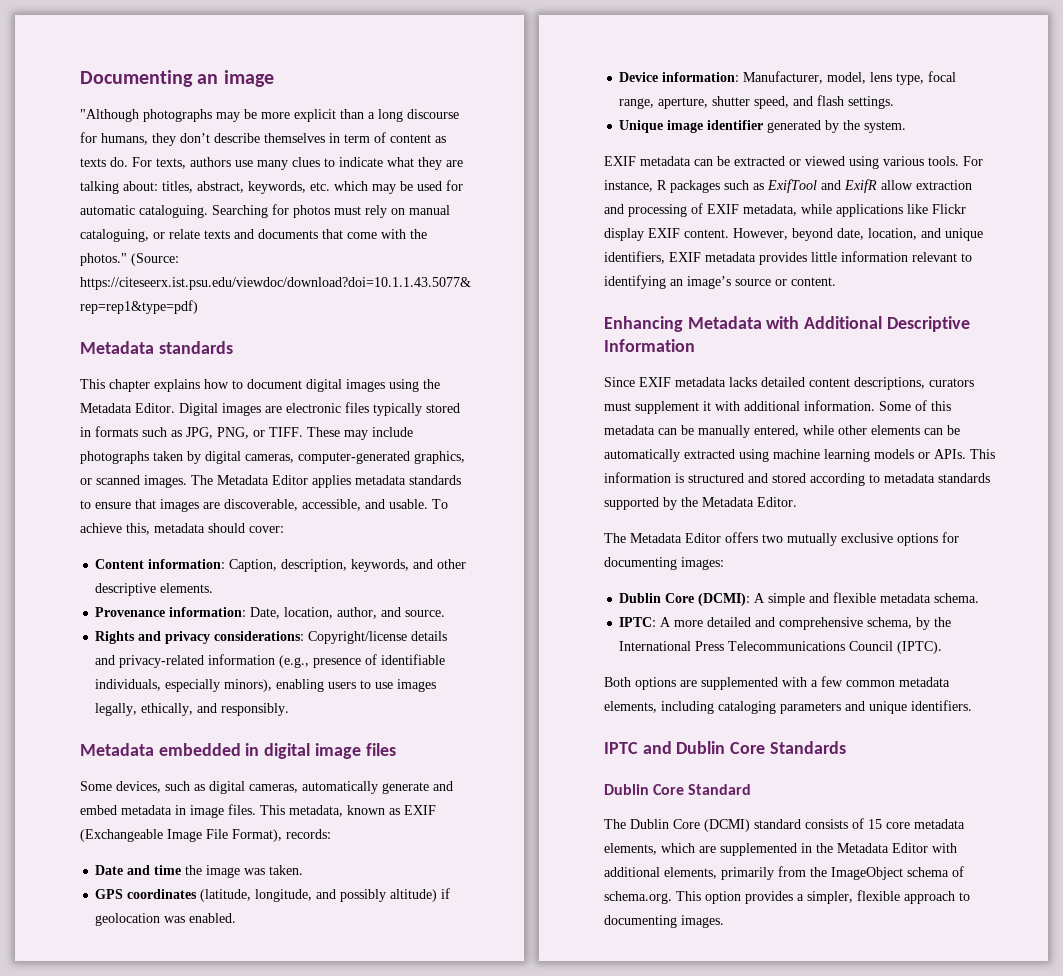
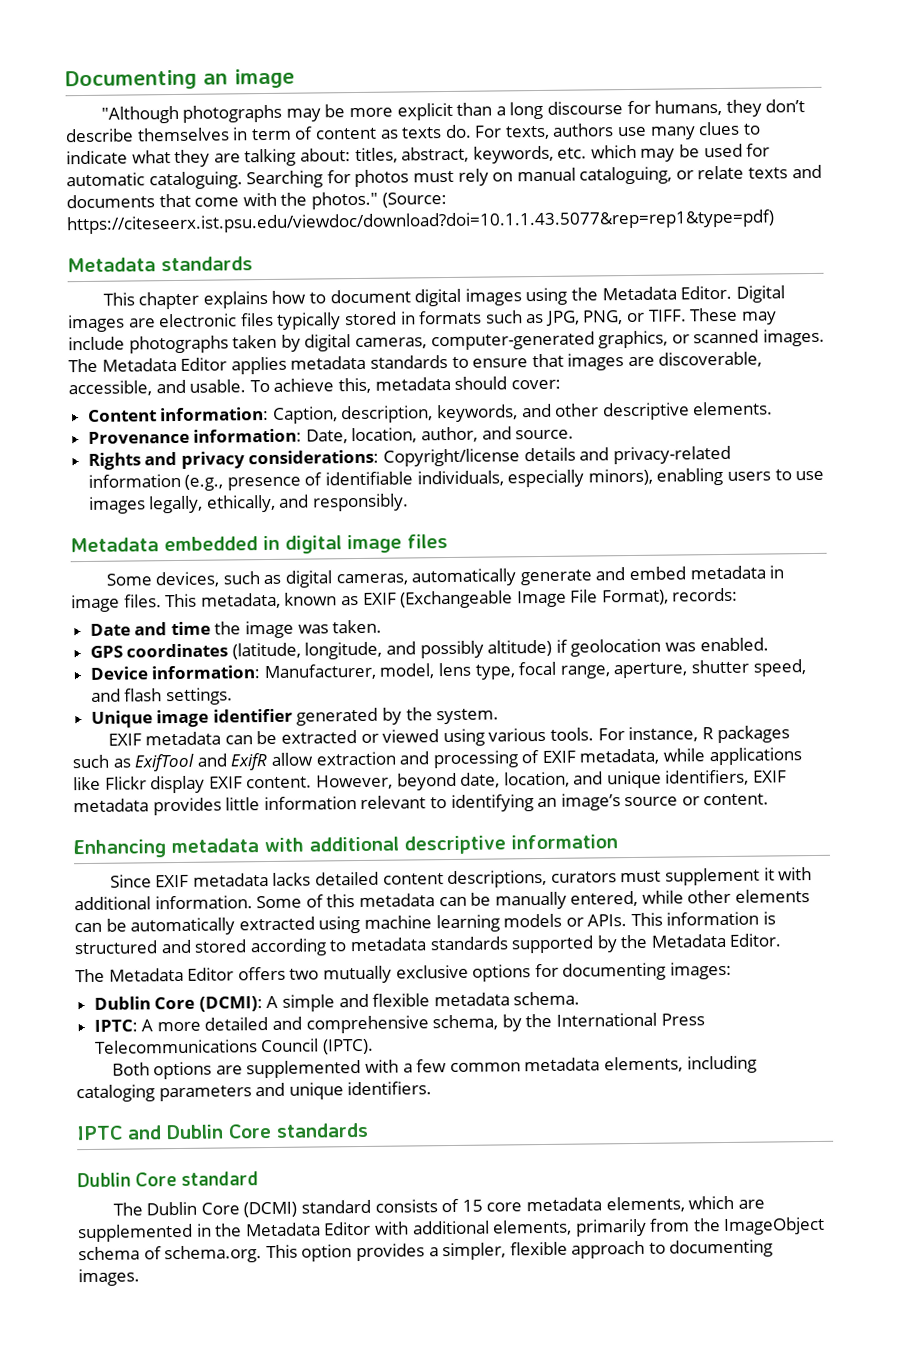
[687,316,970,332] [604,339,695,352] Metadata with Additional Descriptive Information -> [171,834,618,855] metadata with additional descriptive information
[769,741,846,754] [604,784,752,795] Standards // Dublin Core Standard -> [276,1122,369,1138] [77,1171,260,1188] standards // Dublin Core standard

